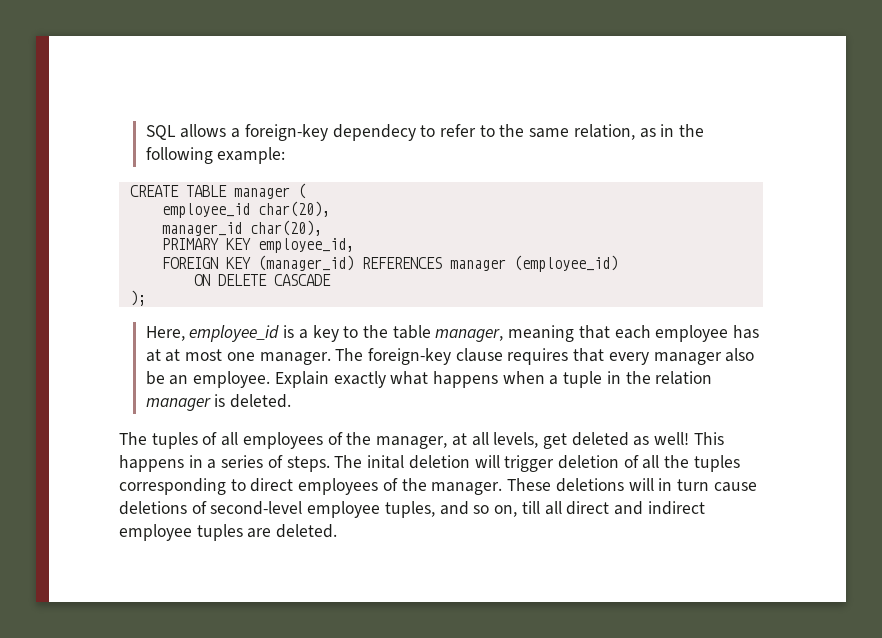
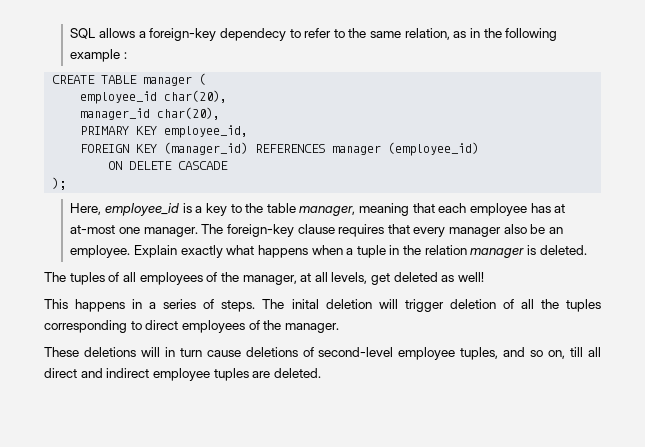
[217,147,286,164] example: -> [70,49,127,62] example :
[165,349,223,362] at most -> [70,225,116,234] at-most
(690, 438) none -> (485, 277) //
(503, 488) none -> (339, 328) //

